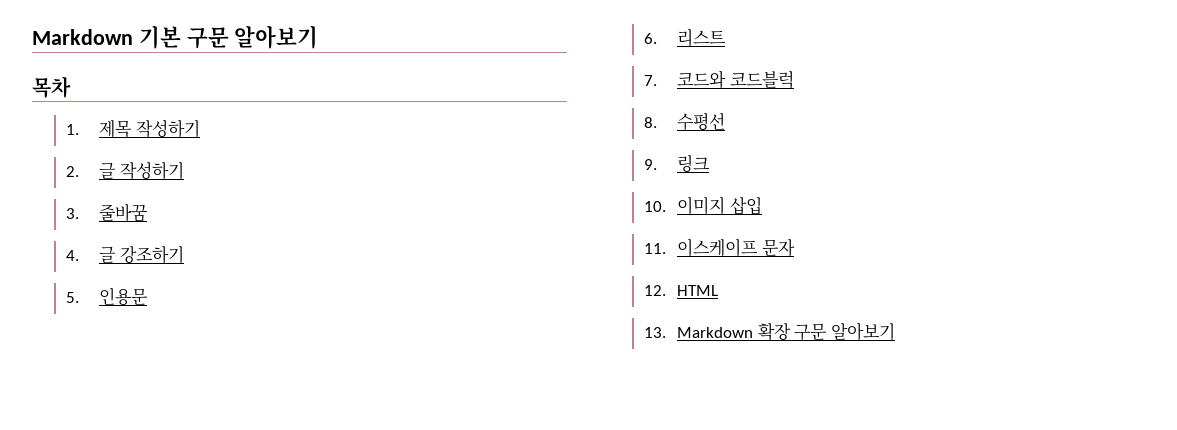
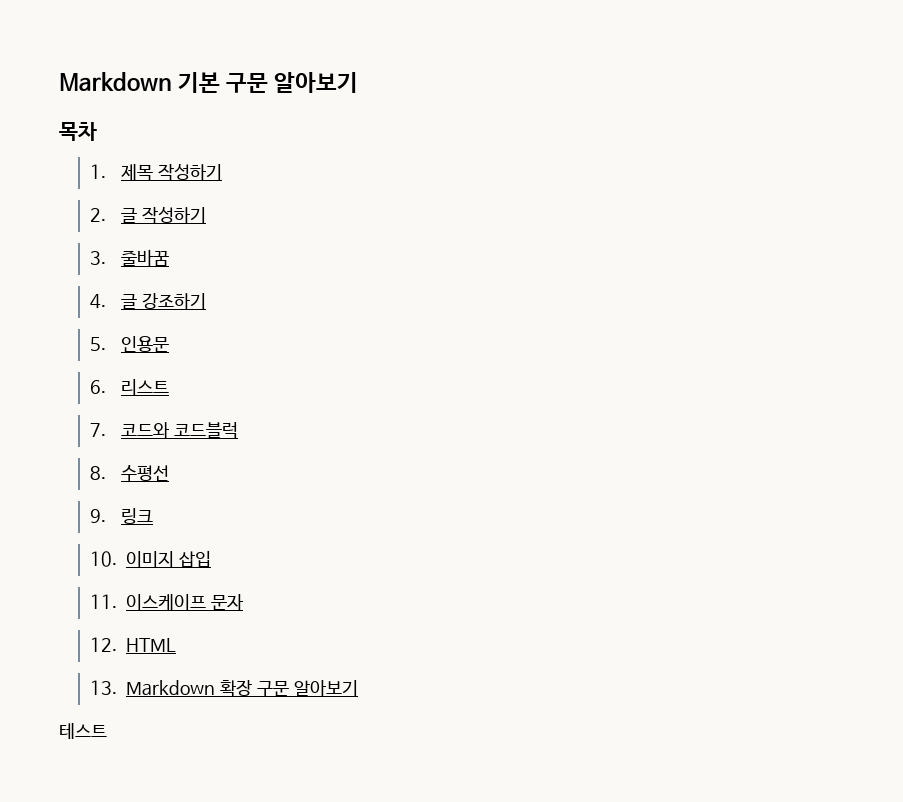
(895, 331) none -> [59,723,107,739] // 테스트

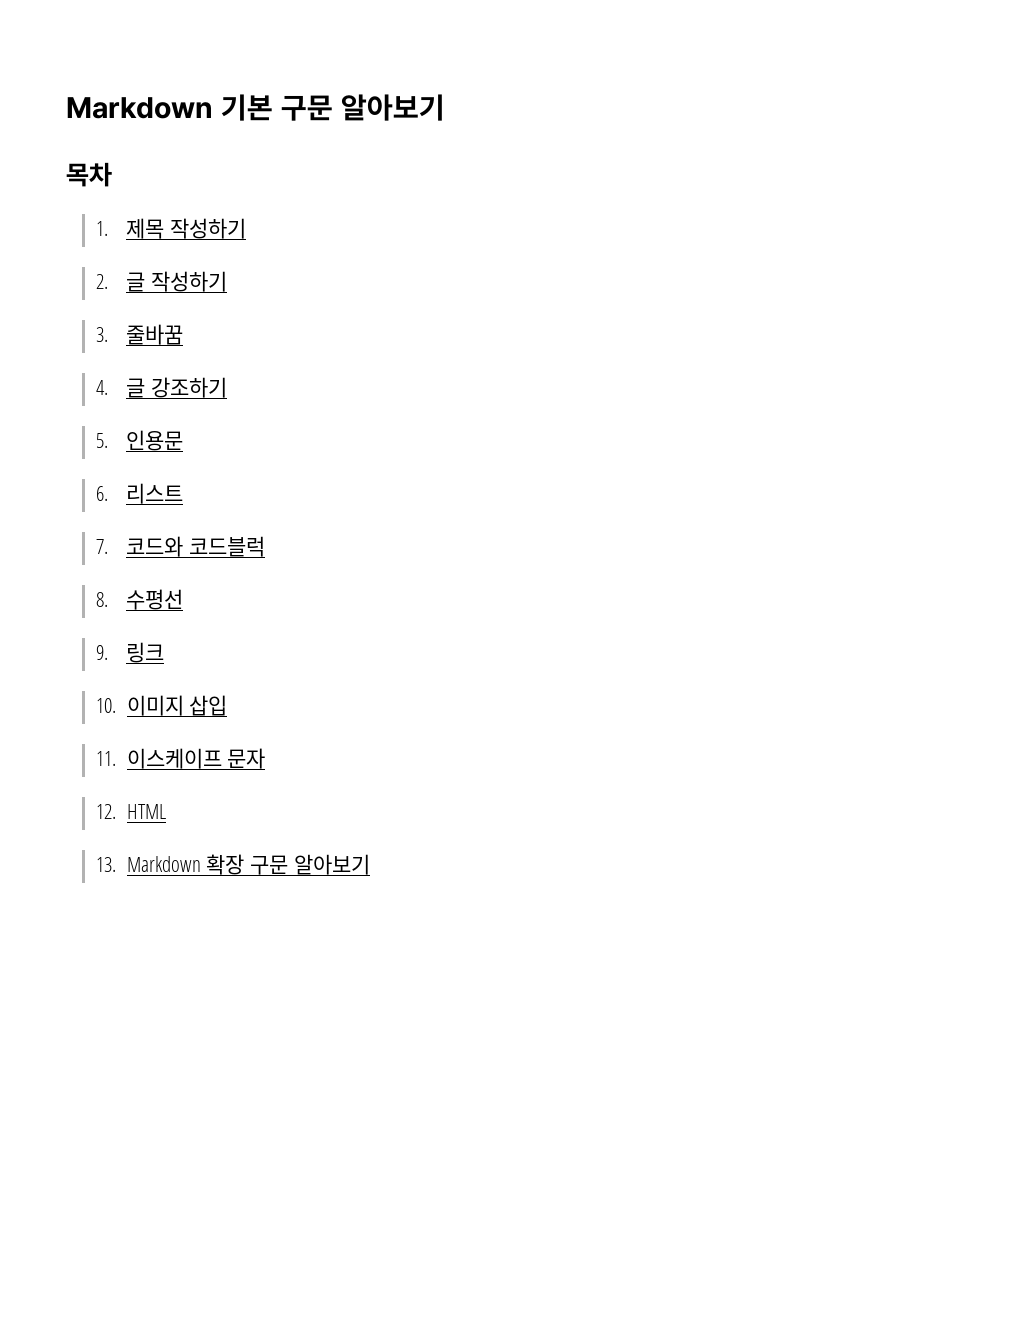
[59,723,107,739] // 테스트 -> (370, 864) none

